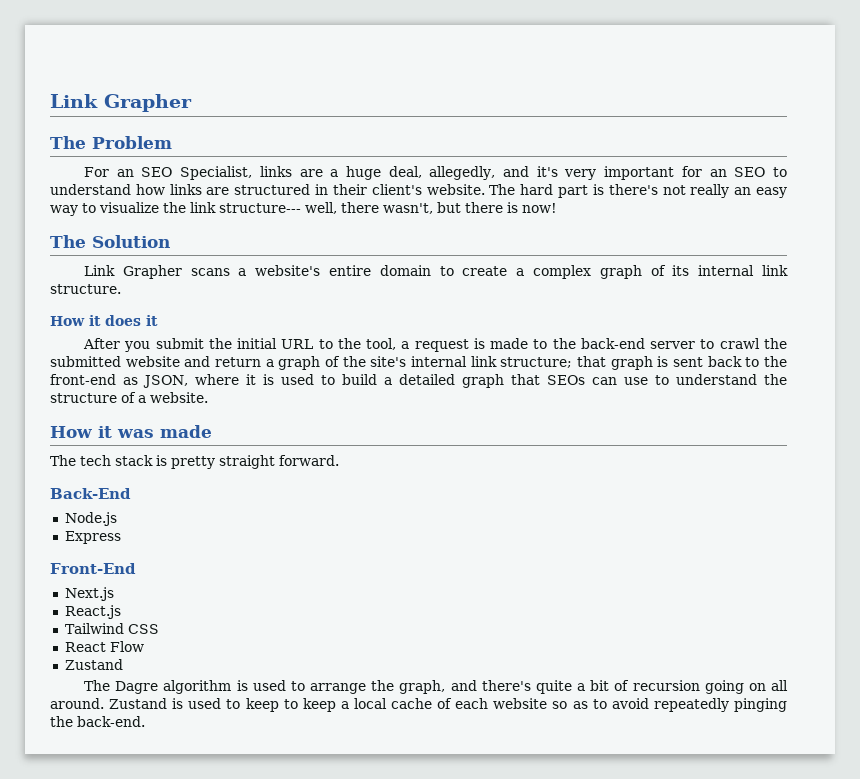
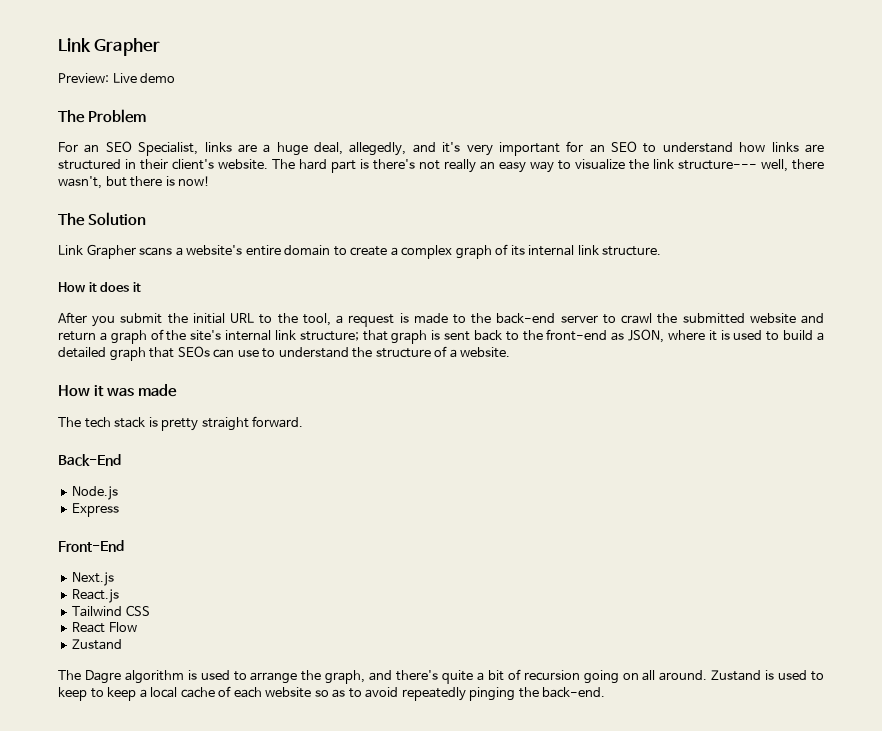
[50,94,192,112] Link Grapher -> [58,38,161,56] [58,73,176,83] Link Grapher // Preview: Live demo

